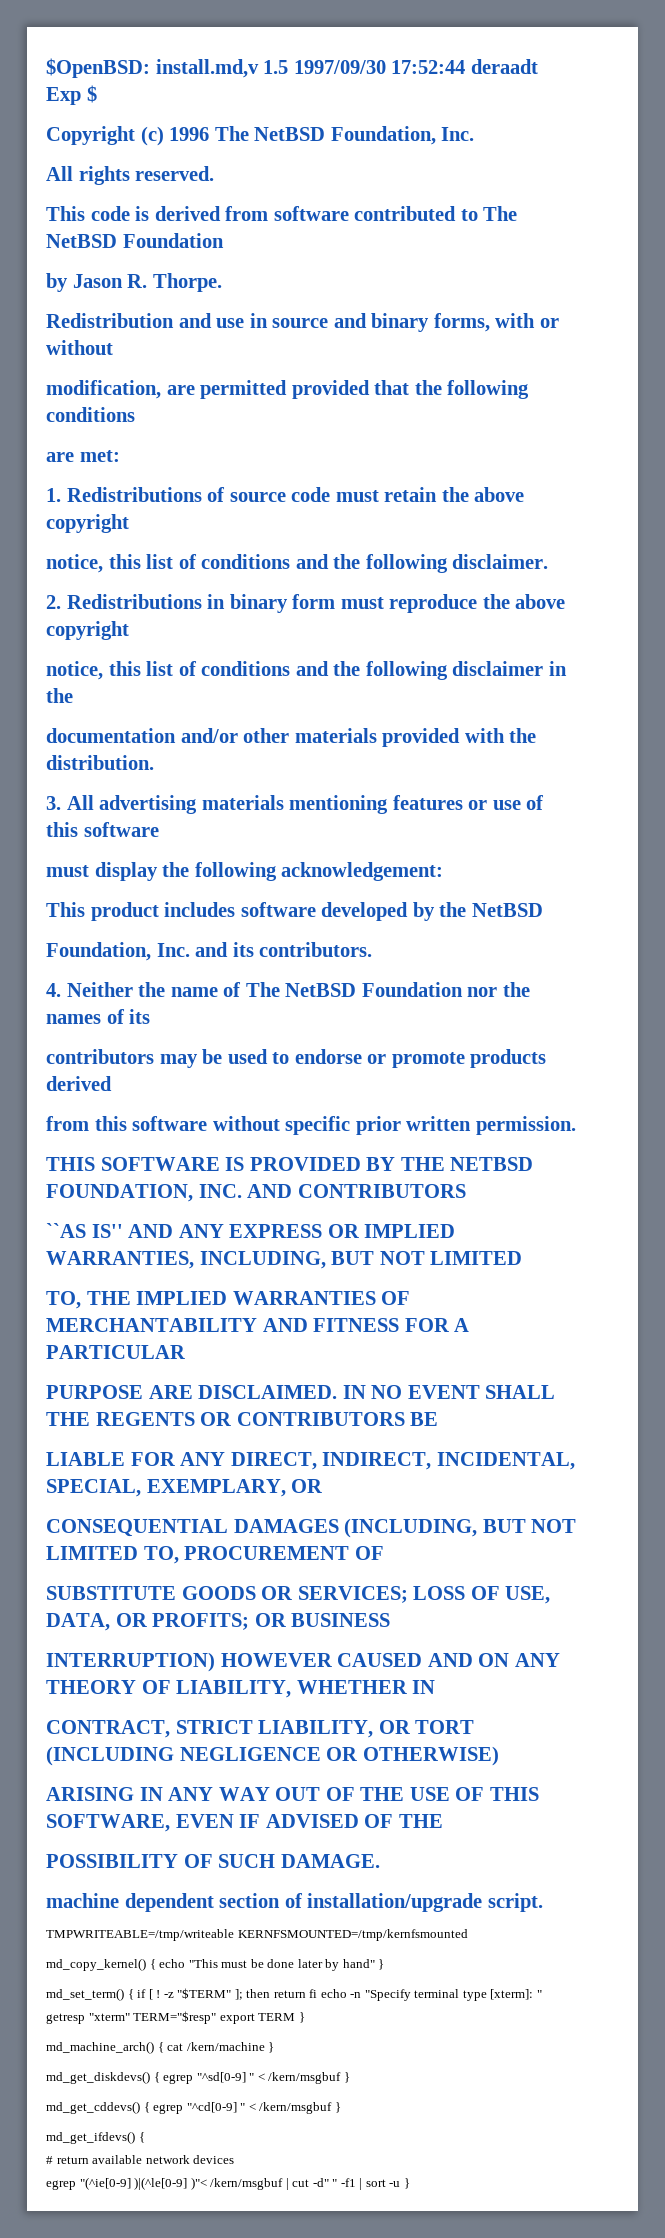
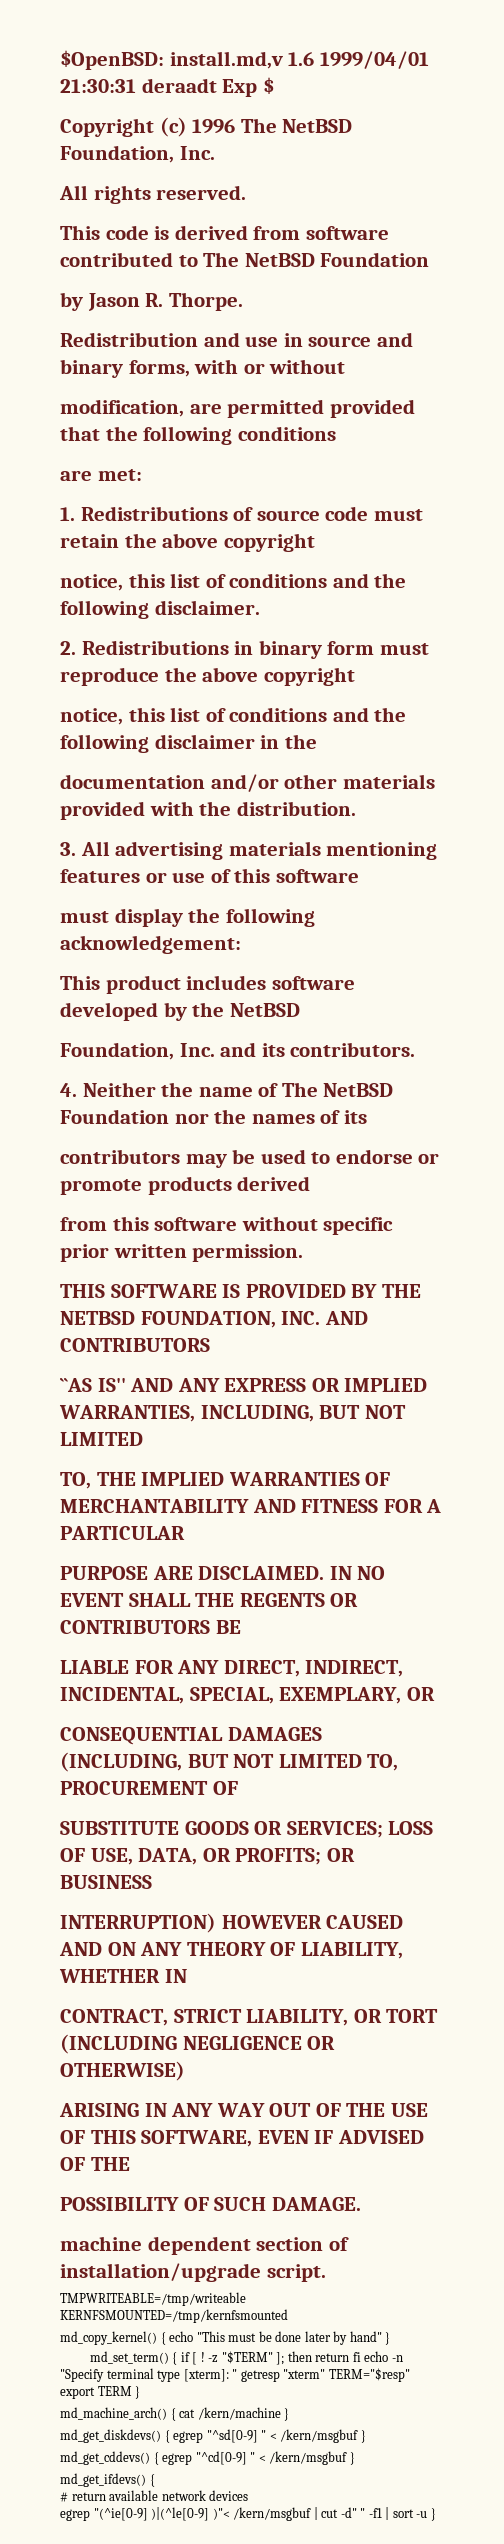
[263,60,466,74] 1.5 1997/09/30 17:52:44 -> [288,51,429,69] [60,79,136,93] 1.6 1999/04/01 21:30:31

